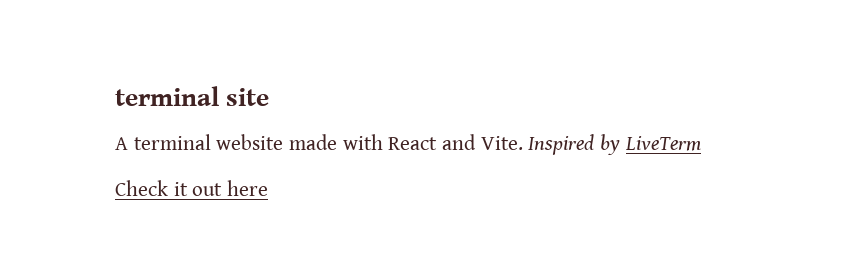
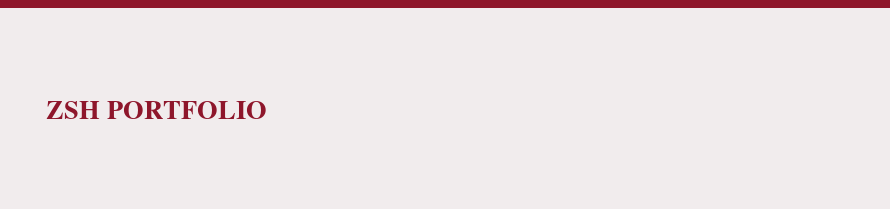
[115,86,270,106] [115,134,701,155] [115,180,269,196] terminal site // A terminal website made with React and Vite. Inspired by LiveTerm // Check it out here -> [46,101,268,119] ZSH PORTFOLIO

